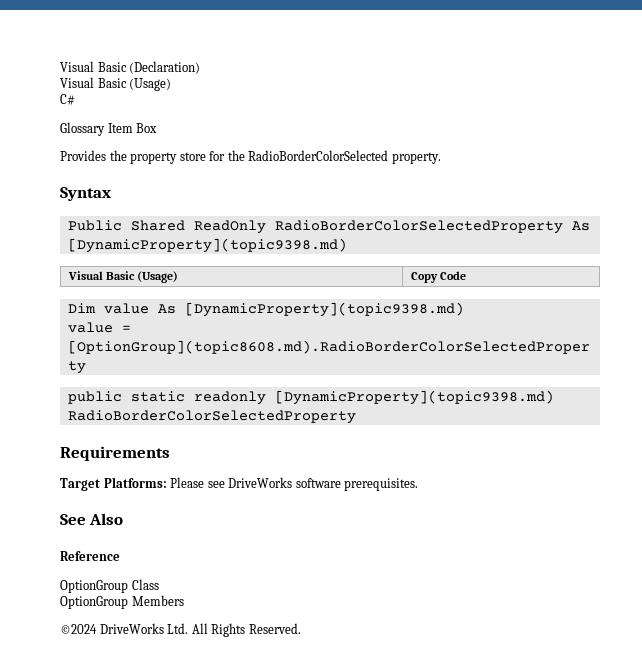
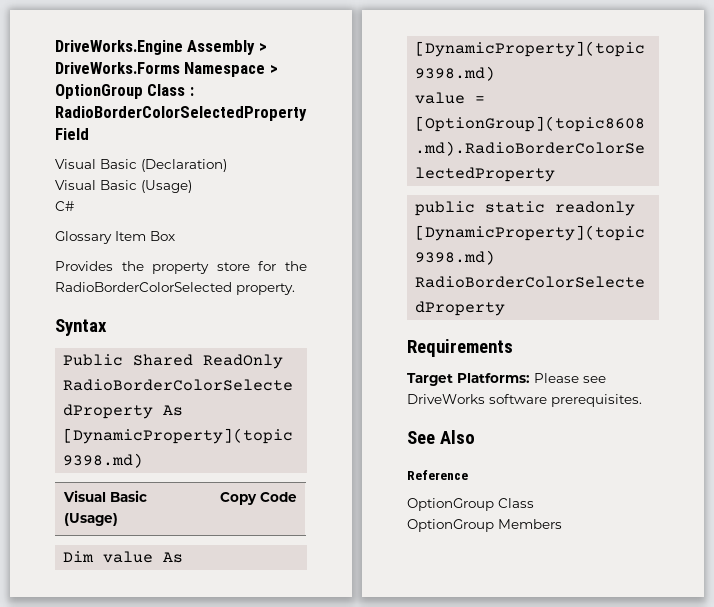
(60, 66) none -> [55,40,267,55] [55,62,278,77] [55,84,194,99] [55,106,307,121] [55,128,89,140] DriveWorks.Engine Assembly > DriveWorks.Forms Namespace > OptionGroup Class : RadioBorderColorSelectedProperty Field //
[60,623,301,637] // ©2024 DriveWorks Ltd. All Rights Reserved. -> (562, 524) none

